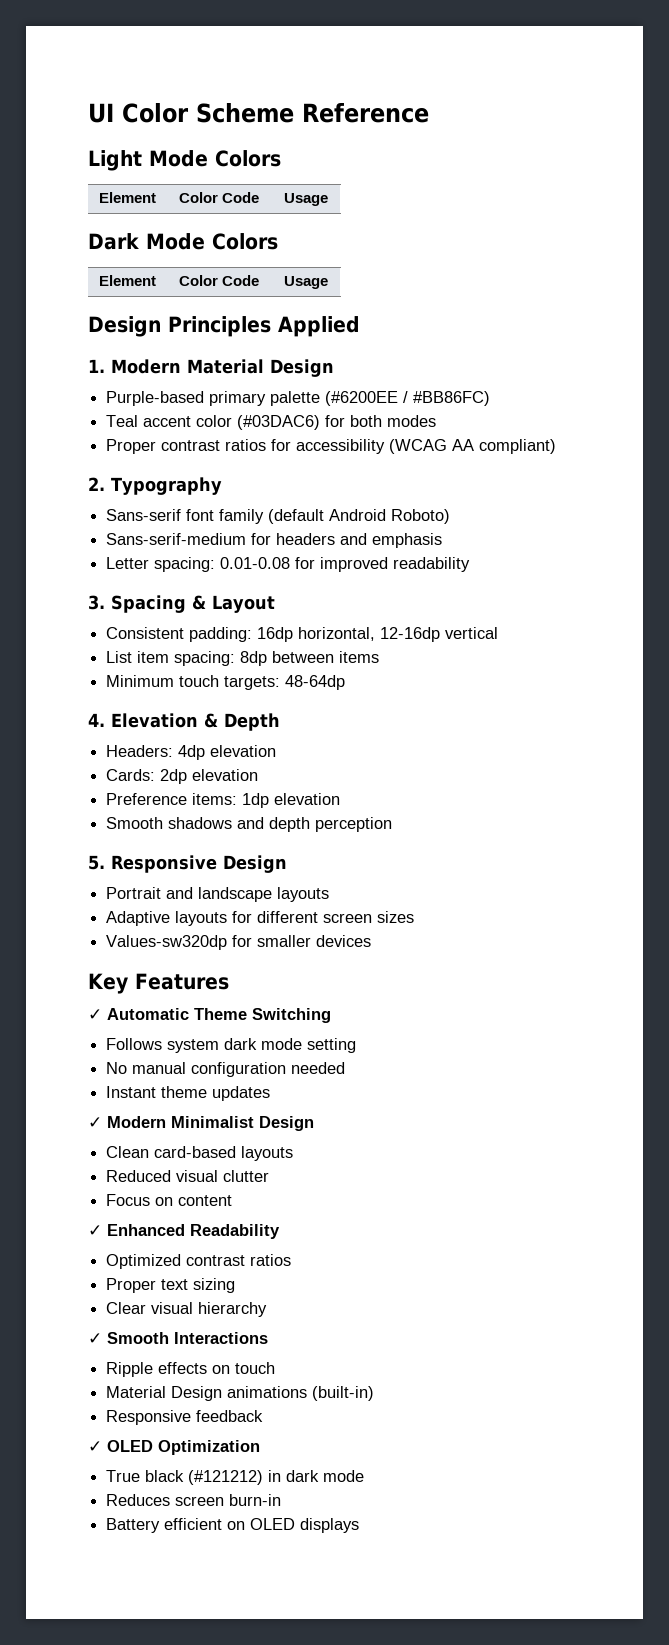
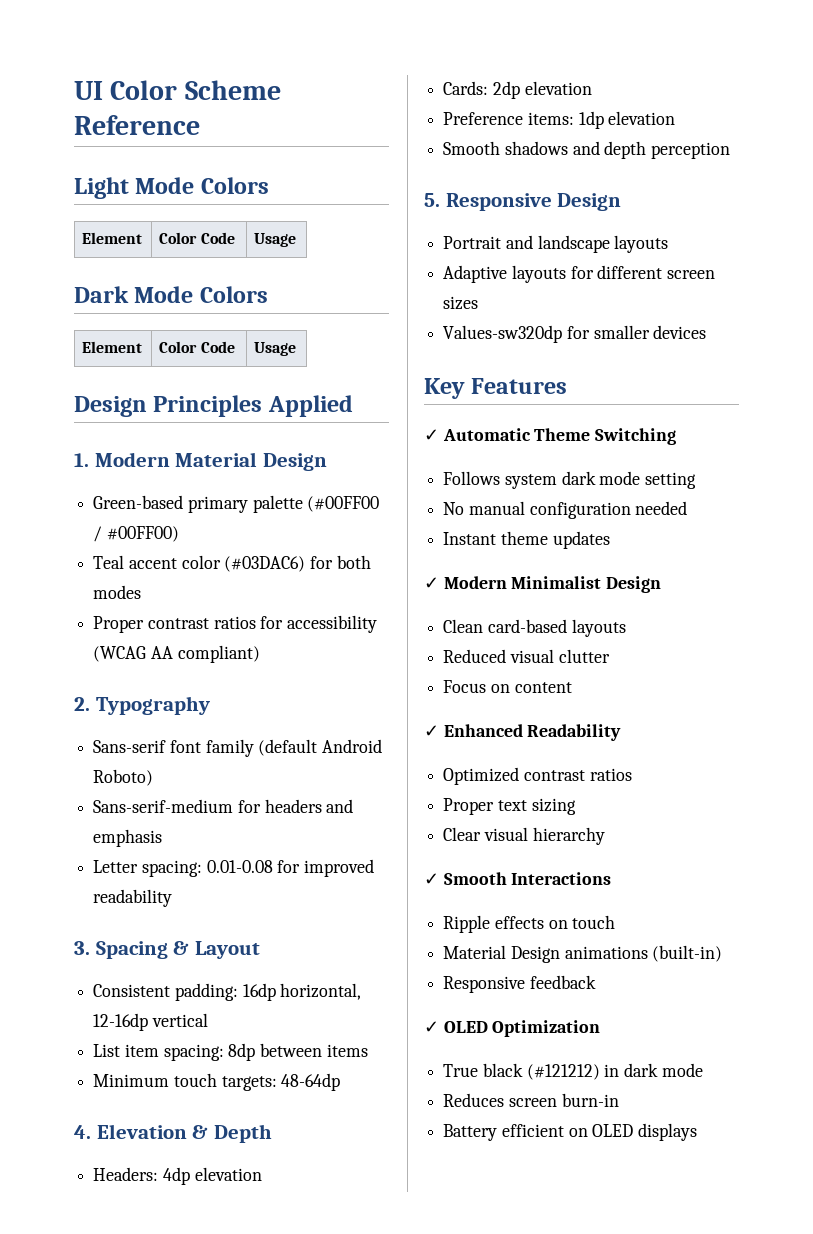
[106,391,205,406] Purple-based -> [93,495,184,509] Green-based
[325,391,491,406] (#6200EE / #BB86FC) -> [307,496,380,512] [93,526,179,542] (#00FF00 / #00FF00)

